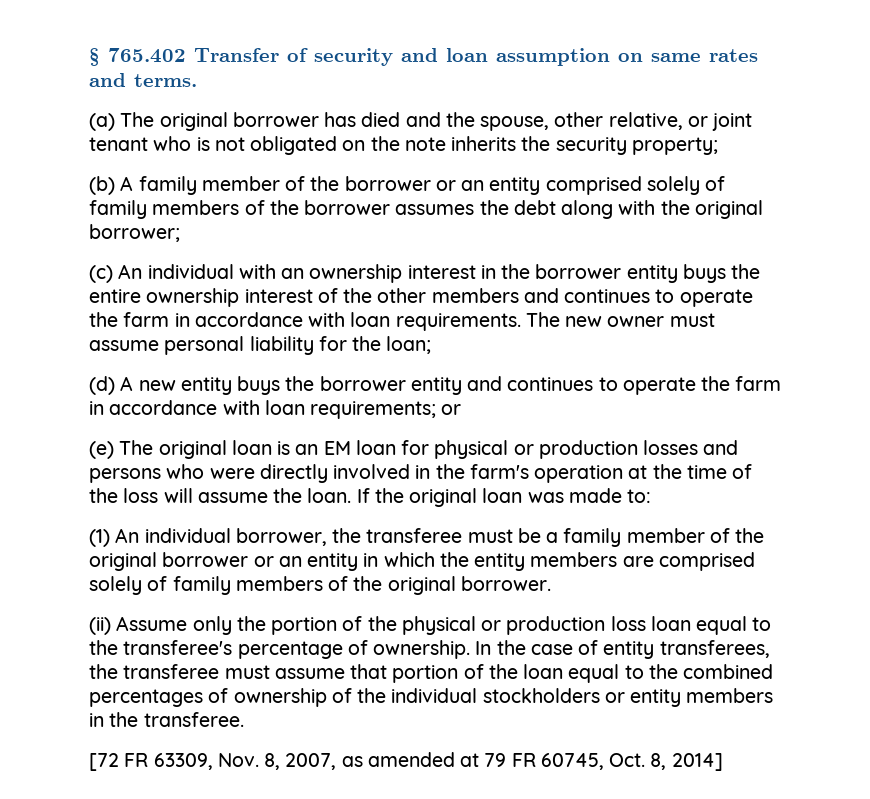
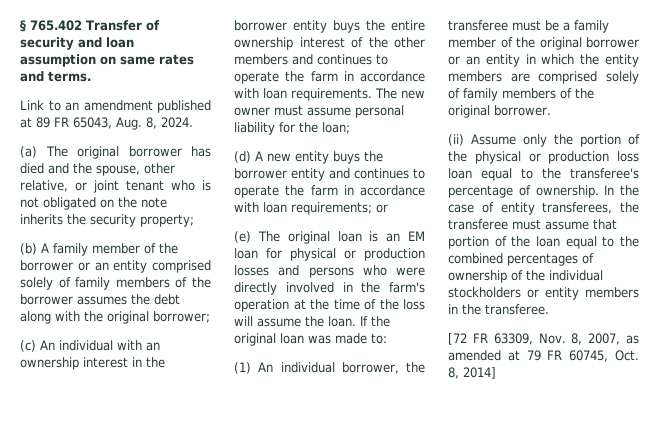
(197, 80) none -> [20,100,211,113] [20,117,193,130] // Link to an amendment published at 89 FR 65043, Aug. 8, 2024.

